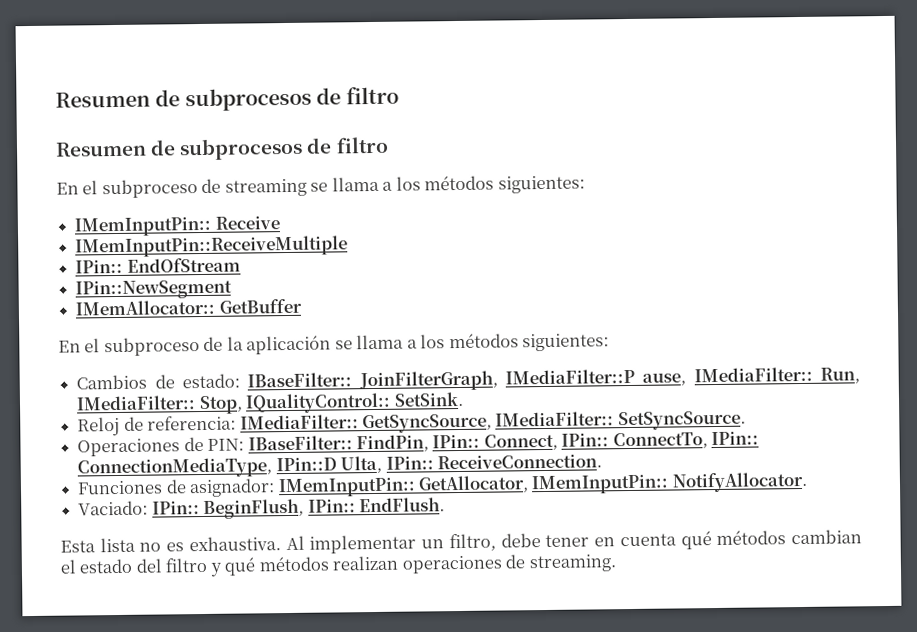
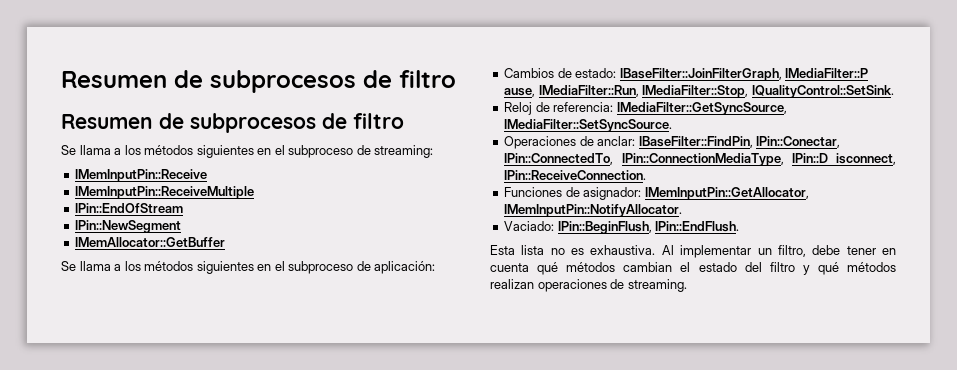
[56,175,585,199] [74,216,280,237] En el subproceso de streaming se llama a los métodos siguientes: // IMemInputPin:: Receive -> [61,145,434,158] [75,169,208,182] Se llama a los métodos siguientes en el subproceso de streaming: // IMemInputPin::Receive
[75,257,241,274] IPin:: EndOfStream -> [75,203,184,213] IPin::EndOfStream
[75,298,302,316] [58,333,610,357] [76,366,861,392] [76,391,464,415] [77,410,746,437] [77,431,760,457] [77,454,602,479] [77,471,808,498] [78,497,445,519] IMemAllocator:: GetBuffer // En el subproceso de la aplicación se llama a los métodos siguientes: // Cambios de estado: IBaseFilter:: JoinFilterGraph, IMediaFilter::P ause, IMediaFilter:: Run, IMediaFilter:: Stop, IQualityControl:: SetSink. // Reloj de referencia: IMediaFilter:: GetSyncSource, IMediaFilter:: SetSyncSource. // Operaciones de PIN: IBaseFilter:: FindPin, IPin:: Connect, IPin:: ConnectTo, IPin:: ConnectionMediaType, IPin::D Ulta, IPin:: ReceiveConnection. // Funciones de asignador: IMemInputPin:: GetAllocator, IMemInputPin:: NotifyAllocator. // Vaciado: IPin:: BeginFlush, IPin:: EndFlush. -> [75,237,226,247] [61,261,436,274] [504,68,869,81] [504,85,894,98] [504,102,787,115] [504,119,673,132] [504,136,841,149] [504,153,896,166] [504,170,647,180] [504,187,809,200] [504,204,683,217] [504,221,740,234] IMemAllocator::GetBuffer // Se llama a los métodos siguientes en el subproceso de aplicación: // Cambios de estado: IBaseFilter::JoinFilterGraph, IMediaFilter::P ause, IMediaFilter::Run, IMediaFilter::Stop, IQualityControl::SetSink. // Reloj de referencia: IMediaFilter::GetSyncSource, IMediaFilter::SetSyncSource. // Operaciones de anclar: IBaseFilter::FindPin, IPin::Conectar, IPin::ConnectedTo, IPin::ConnectionMediaType, IPin::D isconnect, IPin::ReceiveConnection. // Funciones de asignador: IMemInputPin::GetAllocator, IMemInputPin::NotifyAllocator. // Vaciado: IPin::BeginFlush, IPin::EndFlush.

